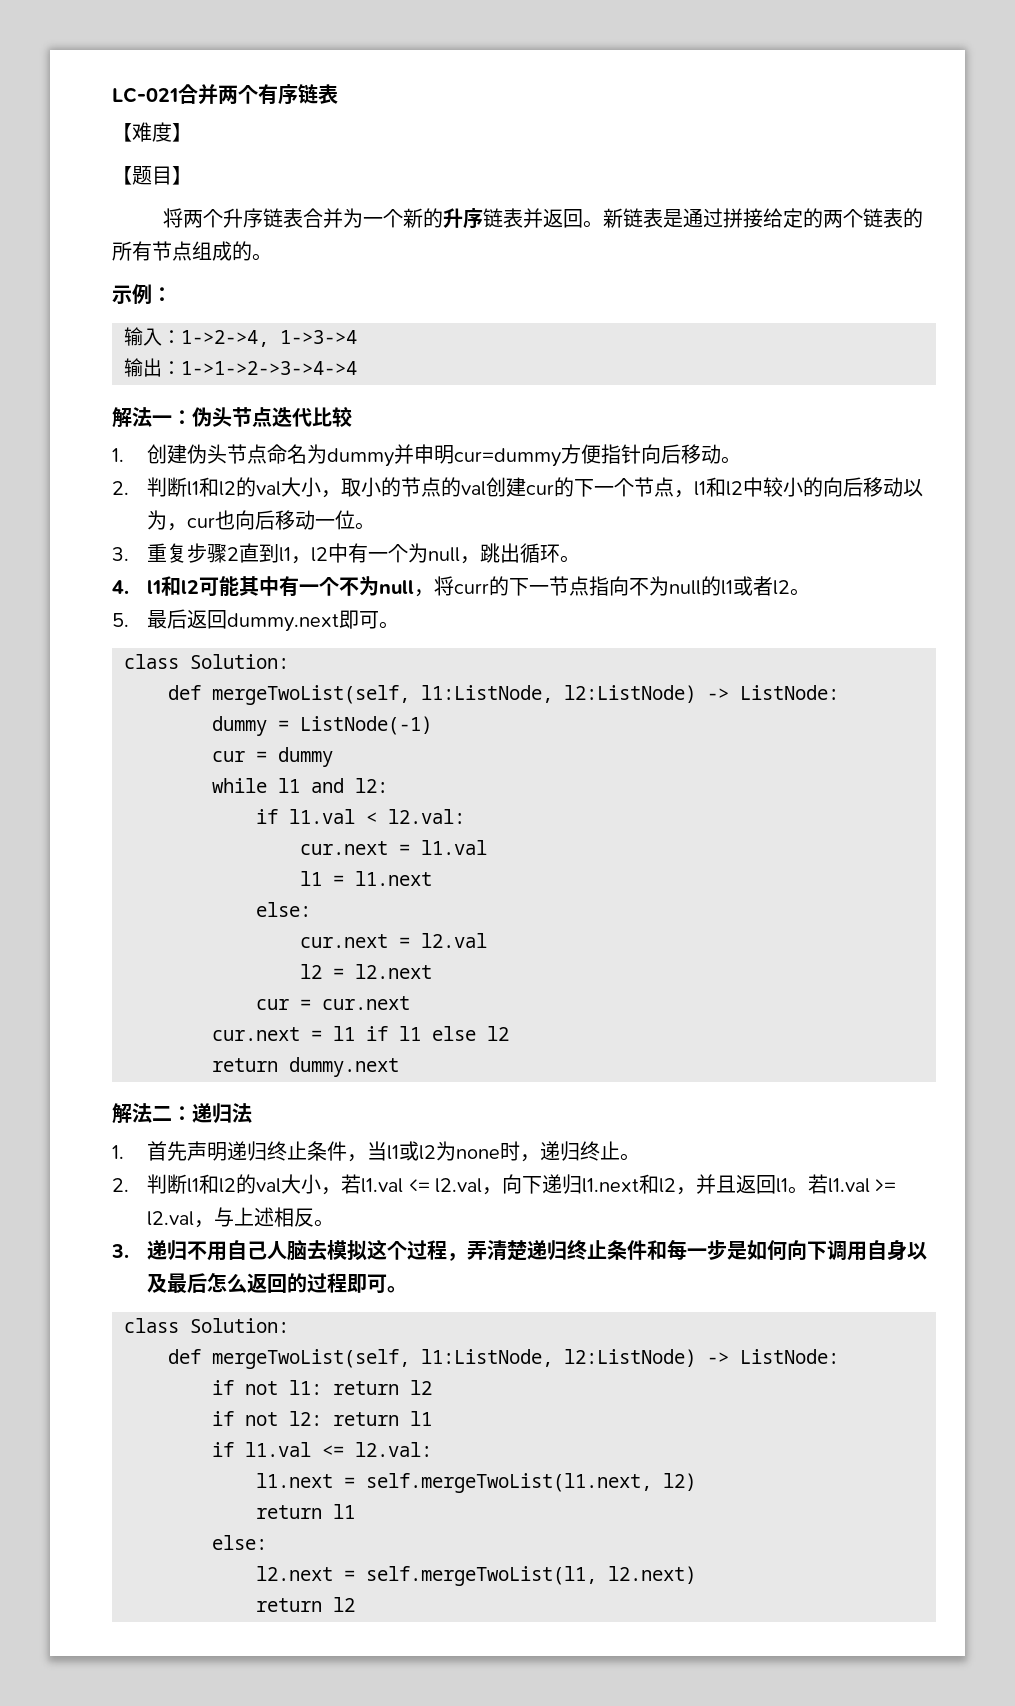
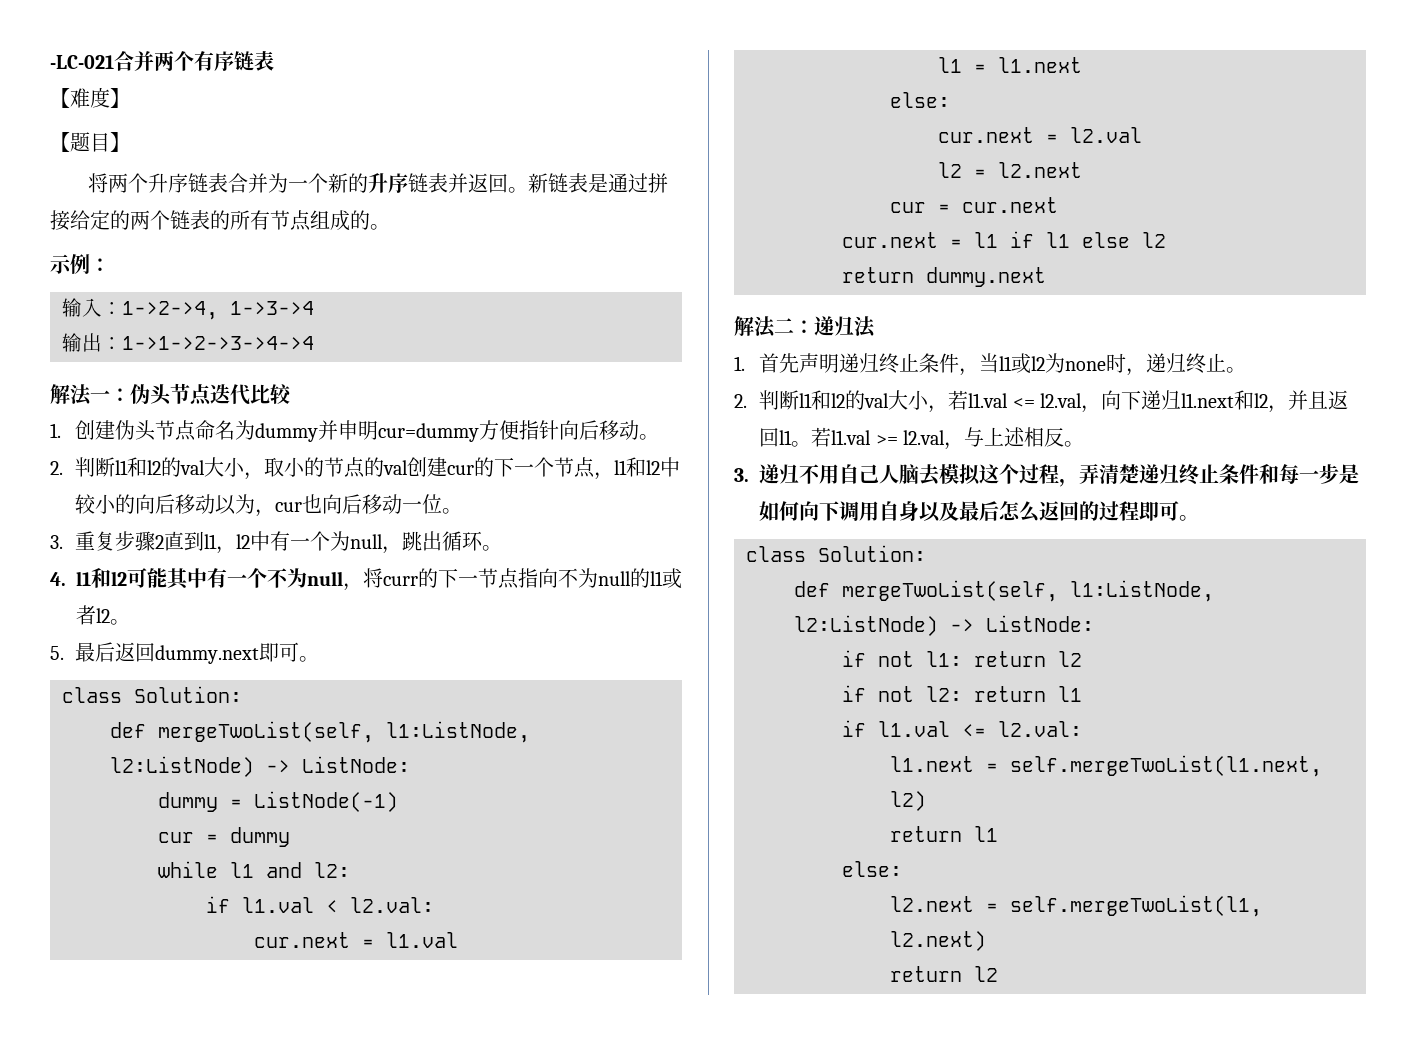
[112,87,178,103] LC-021 -> [50,55,114,69] -LC-021

